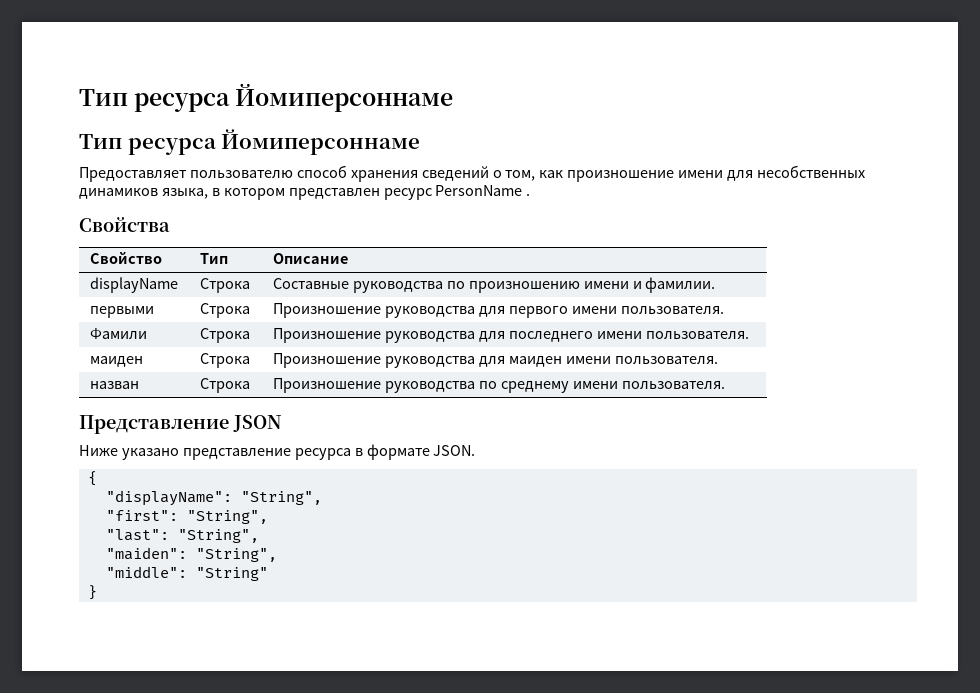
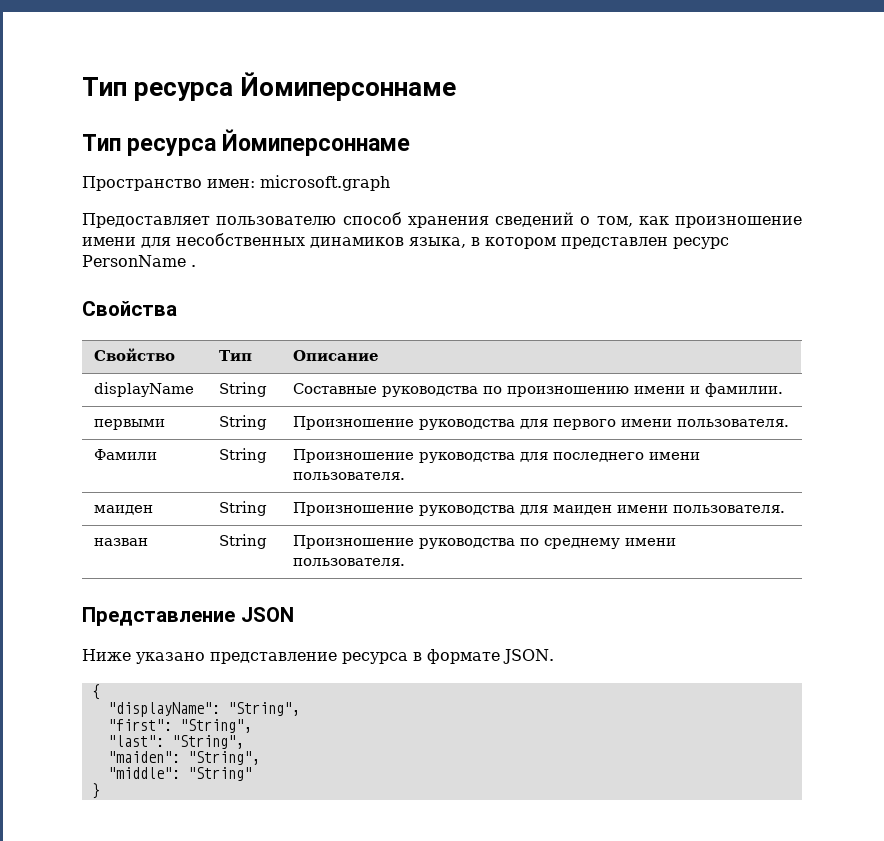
(421, 142) none -> [82,175,390,191] // Пространство имен: microsoft.graph
[199,278,250,293] Строка -> [219,382,268,397] String
[199,303,250,318] Строка -> [219,415,268,430] String
[199,328,250,343] Строка -> [219,448,268,463] String
[199,353,250,368] Строка -> [219,501,268,516] String
[199,378,250,393] Строка -> [219,534,268,549] String

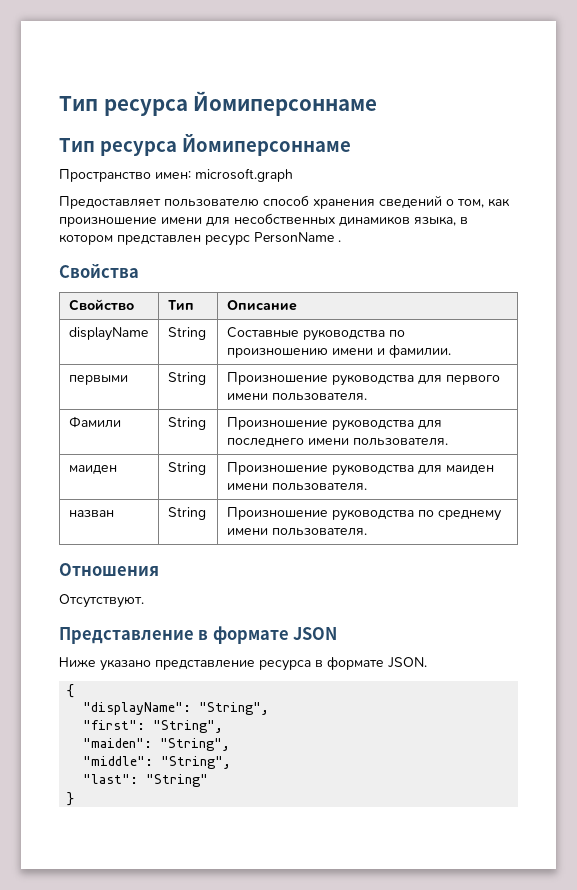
(406, 562) none -> [59,563,159,576] [59,594,144,608] // Отношения // Отсутствуют.
(235, 616) none -> [198,626,289,644] в формате
[107,735,244,749] // "last": "String", -> (224, 726) none
(180, 773) none -> [161,756,232,769] [83,774,139,784] "String", // "last":

